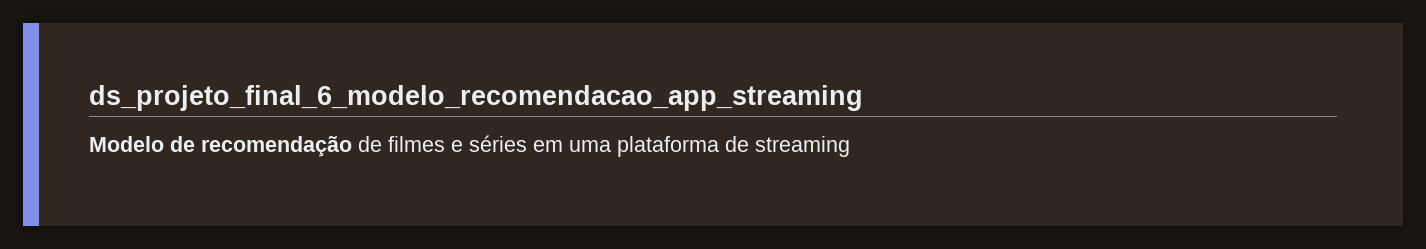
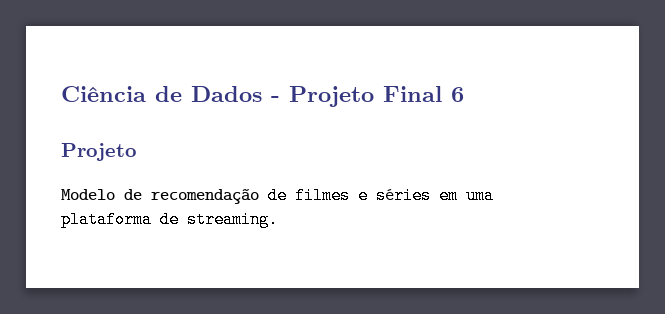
[89,85,863,111] ds_projeto_final_6_modelo_recomendacao_app_streaming -> [61,86,464,107] [61,143,137,161] Ciência de Dados - Projeto Final 6 // Projeto
[755,136,850,157] streaming -> [187,211,278,228] streaming.

